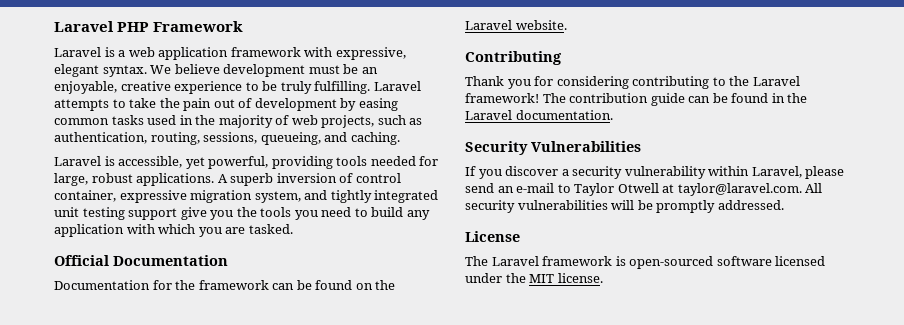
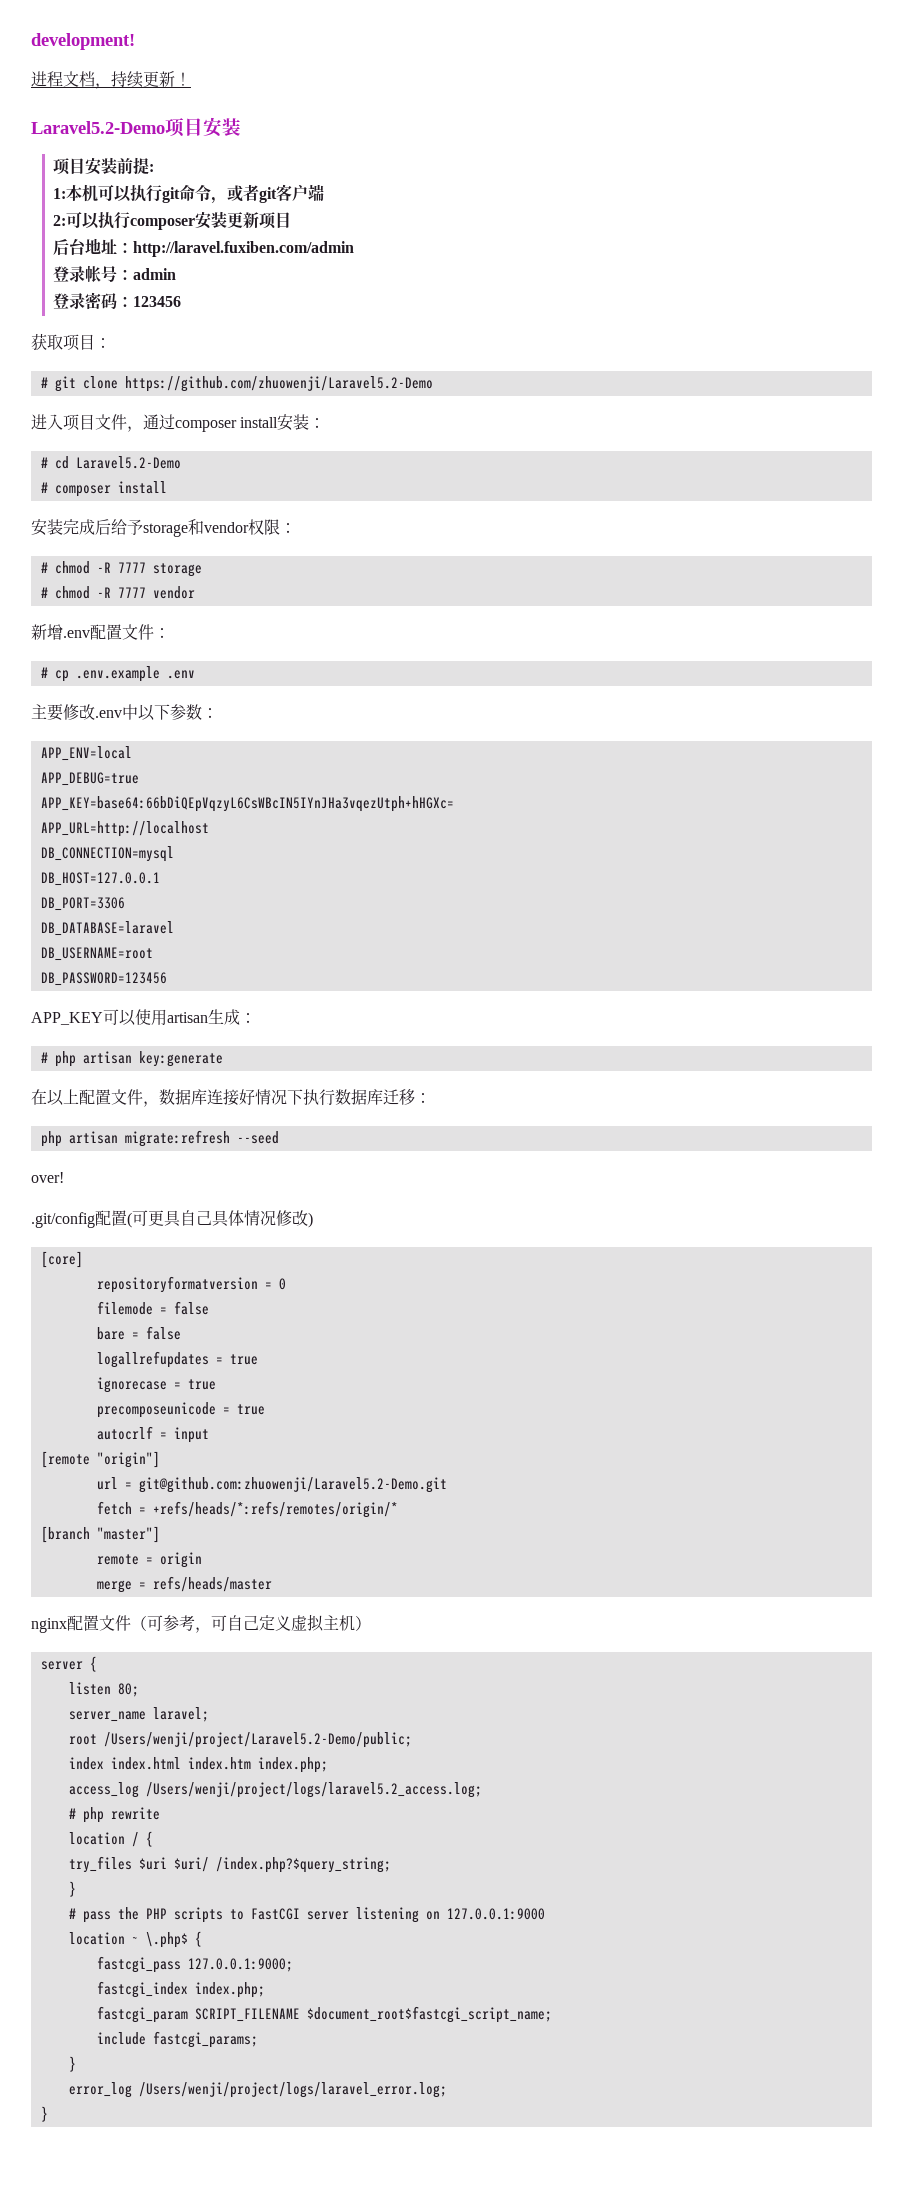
[54,21,244,32] [54,47,406,60] [54,64,378,77] [54,81,421,94] [54,98,398,111] [54,115,423,128] [54,132,400,145] [54,156,439,169] [54,173,401,186] [54,190,439,203] [54,207,430,220] [54,224,293,237] [54,255,228,266] [54,280,396,290] [465,20,567,30] [465,51,562,65] [465,76,800,89] [465,93,808,106] [465,110,613,120] [465,141,641,155] [465,166,845,179] [465,183,823,196] [465,200,784,213] [465,231,520,242] [465,256,826,269] [465,273,603,283] Laravel PHP Framework // Laravel is a web application framework with expressive, elegant syntax. We believe development must be an enjoyable, creative experience to be truly fulfilling. Laravel attempts to take the pain out of development by easing common tasks used in the majority of web projects, such as authentication, routing, sessions, queueing, and caching. // Laravel is accessible, yet powerful, providing tools needed for large, robust applications. A superb inversion of control container, expressive migration system, and tightly integrated unit testing support give you the tools you need to build any application with which you are tasked. // Official Documentation // Documentation for the framework can be found on the Laravel website. // Contributing // Thank you for considering contributing to the Laravel framework! The contribution guide can be found in the Laravel documentation. // Security Vulnerabilities // If you discover a security vulnerability within Laravel, please send an e-mail to Taylor Otwell at taylor@laravel.com. All security vulnerabilities will be promptly addressed. // License // The Laravel framework is open-sourced software licensed under the MIT license. -> [31,33,135,50] [31,71,191,89] [31,117,241,137] [53,157,155,175] [53,184,325,204] [53,211,292,230] [53,238,355,257] [53,265,177,283] [53,292,182,310] [31,333,111,351] [40,376,433,392] [31,414,326,432] [40,456,181,469] [40,481,167,497] [31,519,296,537] [40,561,202,577] [40,586,195,599] [31,624,170,640] [40,666,195,682] [31,704,218,721] [40,746,132,761] [40,772,139,786] [40,796,454,812] [40,821,209,837] [40,846,174,862] [40,872,160,886] [40,897,125,911] [40,921,174,936] [40,947,153,961] [40,972,167,986] [31,1009,256,1026] [40,1051,223,1067] [31,1089,431,1107] [40,1130,279,1147] [31,1172,64,1183] [31,1210,313,1228] [40,1251,83,1268] [96,1276,286,1293] [96,1301,209,1315] [96,1326,181,1340] [96,1351,258,1368] [96,1377,216,1393] [96,1402,265,1418] [96,1426,209,1443] [40,1451,160,1468] [96,1477,447,1493] [96,1501,398,1518] [40,1526,160,1543] [96,1552,202,1568] [96,1576,272,1593] [31,1614,371,1633] [40,1656,97,1672] [68,1682,139,1697] [68,1707,209,1722] [68,1732,412,1748] [68,1757,328,1773] [68,1782,482,1798] [68,1807,160,1823] [68,1831,153,1847] [68,1856,391,1873] [68,1881,76,1897] [68,1907,545,1923] [68,1931,202,1948] [96,1956,293,1973] [96,1981,265,1998] [96,2006,552,2023] [96,2031,258,2048] [68,2056,76,2072] [68,2082,447,2098] [40,2106,48,2122] development! // 进程文档，持续更新！ // Laravel5.2-Demo项目安装 // 项目安装前提: // 1:本机可以执行git命令，或者git客户端 // 2:可以执行composer安装更新项目 // 后台地址：http://laravel.fuxiben.com/admin // 登录帐号：admin // 登录密码：123456 // 获取项目： // # git clone https://github.com/zhuowenji/Laravel5.2-Demo // 进入项目文件，通过composer install安装： // # cd Laravel5.2-Demo // # composer install // 安装完成后给予storage和vendor权限： // # chmod -R 7777 storage // # chmod -R 7777 vendor // 新增.env配置文件： // # cp .env.example .env // 主要修改.env中以下参数： // APP_ENV=local // APP_DEBUG=true // APP_KEY=base64:66bDiQEpVqzyL6CsWBcIN5IYnJHa3vqezUtph+hHGXc= // APP_URL=http://localhost // DB_CONNECTION=mysql // DB_HOST=127.0.0.1 // DB_PORT=3306 // DB_DATABASE=laravel // DB_USERNAME=root // DB_PASSWORD=123456 // APP_KEY可以使用artisan生成： // # php artisan key:generate // 在以上配置文件，数据库连接好情况下执行数据库迁移： // php artisan migrate:refresh --seed // over! // .git/config配置(可更具自己具体情况修改) // [core] // repositoryformatversion = 0 // filemode = false // bare = false // logallrefupdates = true // ignorecase = true // precomposeunicode = true // autocrlf = input // [remote "origin"] // url = git@github.com:zhuowenji/Laravel5.2-Demo.git // fetch = +refs/heads/*:refs/remotes/origin/* // [branch "master"] // remote = origin // merge = refs/heads/master // nginx配置文件（可参考，可自己定义虚拟主机） // server { // listen 80; // server_name laravel; // root /Users/wenji/project/Laravel5.2-Demo/public; // index index.html index.htm index.php; // access_log /Users/wenji/project/logs/laravel5.2_access.log; // # php rewrite // location / { // try_files $uri $uri/ /index.php?$query_string; // } // # pass the PHP scripts to FastCGI server listening on 127.0.0.1:9000 // location ~ \.php$ { // fastcgi_pass 127.0.0.1:9000; // fastcgi_index index.php; // fastcgi_param SCRIPT_FILENAME $document_root$fastcgi_script_name; // include fastcgi_params; // } // error_log /Users/wenji/project/logs/laravel_error.log; // }

